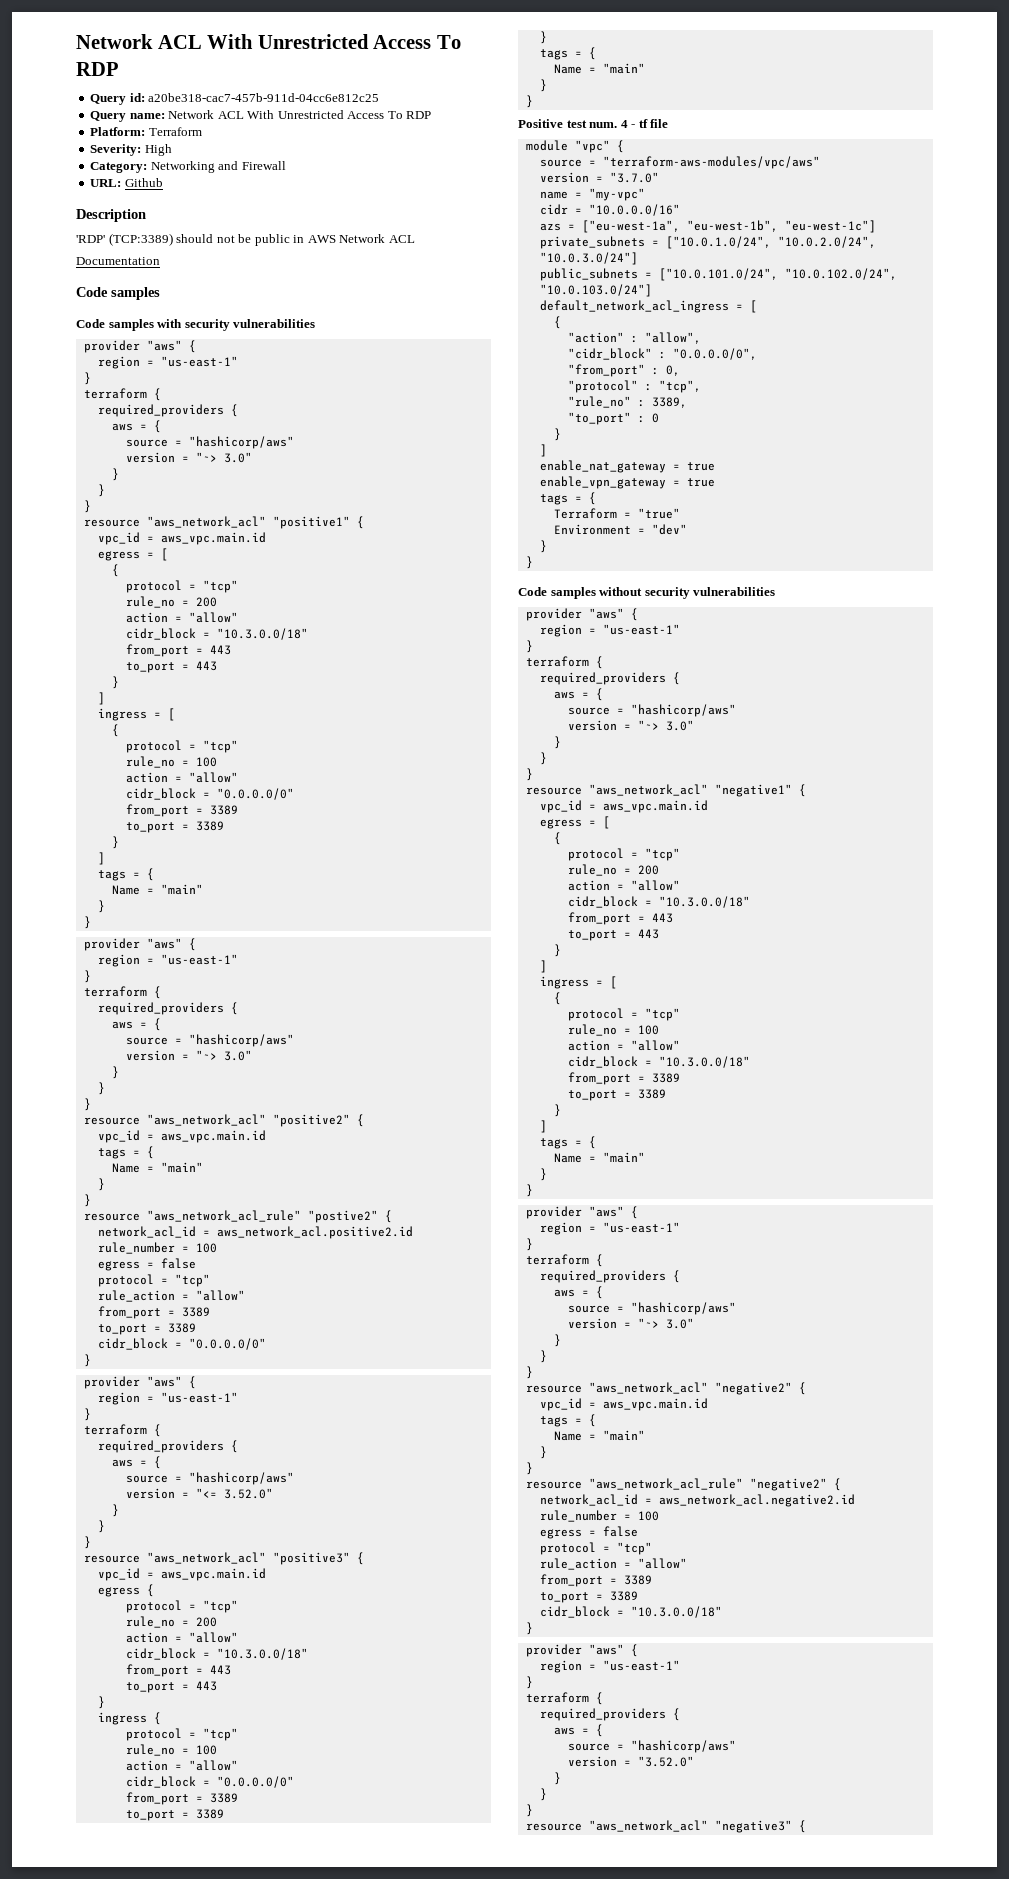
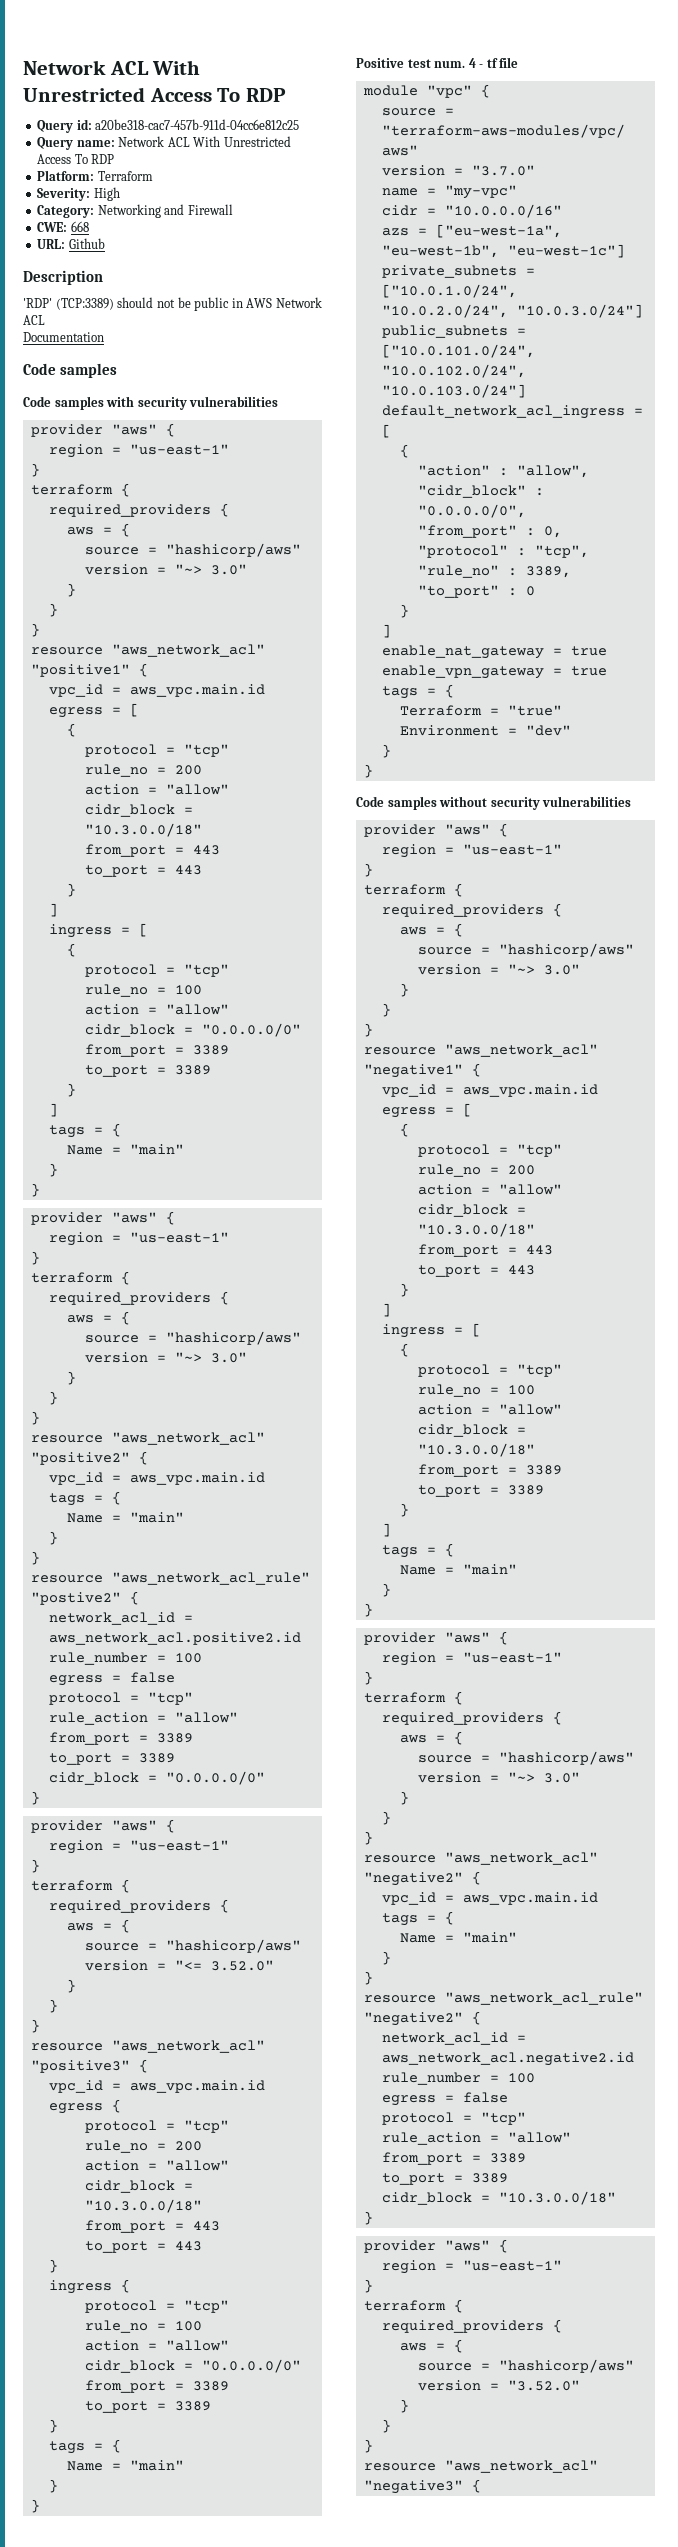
(286, 165) none -> [37,221,89,232] // CWE: 668

